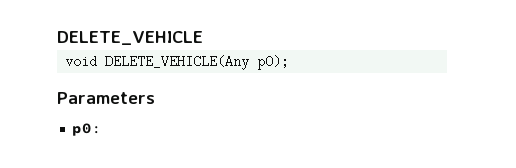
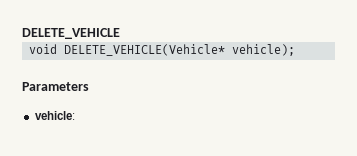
[105,55,290,70] DELETE_VEHICLE(Any p0); -> [63,44,295,56] DELETE_VEHICLE(Vehicle* vehicle);
[71,123,102,136] p0: -> [34,111,75,120] vehicle:

